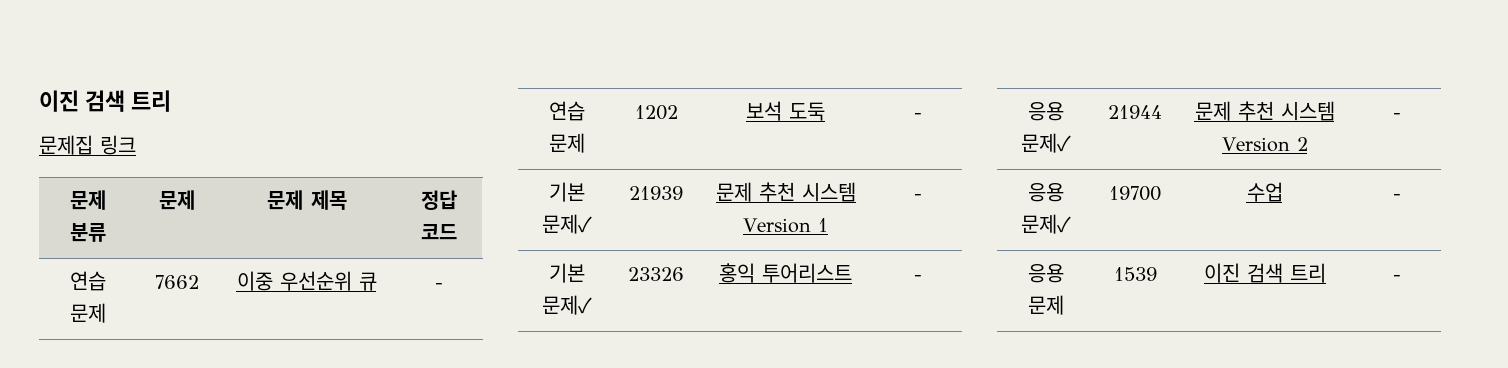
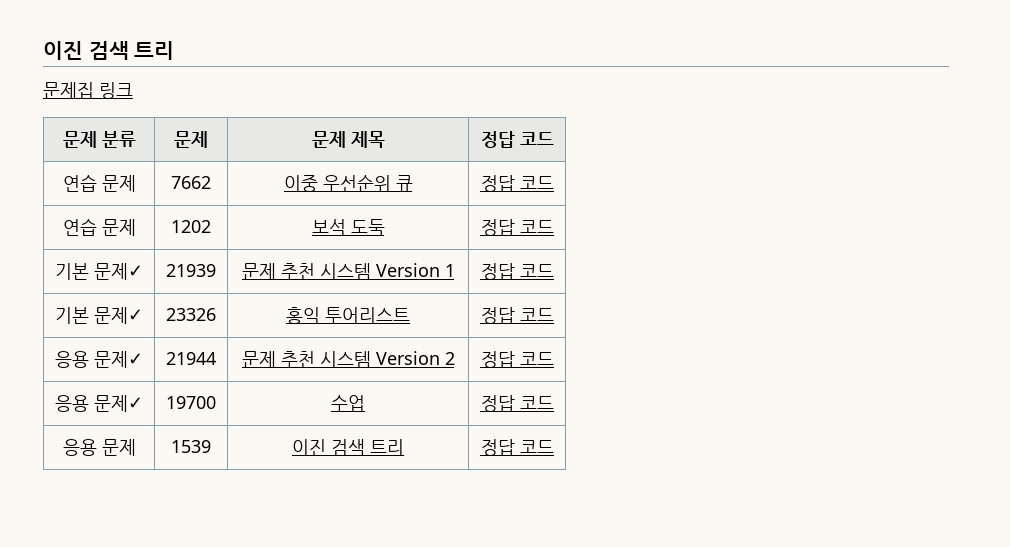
[434,283,443,289] - -> [480,175,554,192] 정답 코드
[913,113,922,119] - -> [480,219,554,236] 정답 코드
[913,194,922,200] - -> [480,263,554,280] 정답 코드
[913,275,922,281] - -> [480,307,554,324] 정답 코드
[1392,113,1401,119] - -> [480,351,554,368] 정답 코드
[1392,194,1401,200] - -> [480,395,554,412] 정답 코드
[1392,275,1401,281] - -> [480,439,554,456] 정답 코드

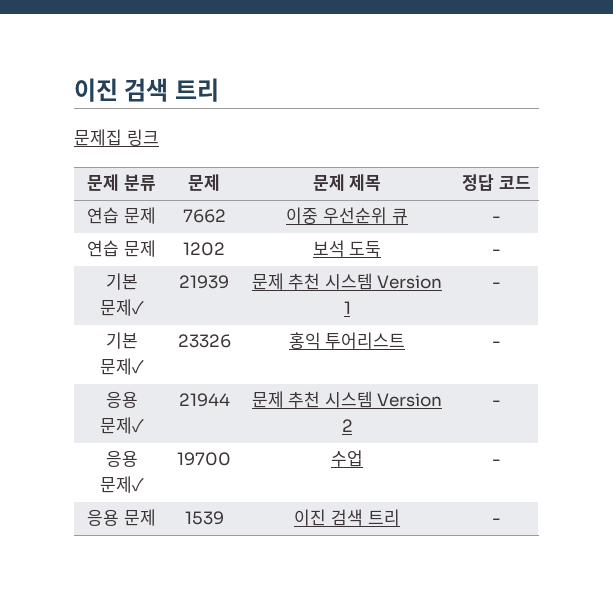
[480,175,554,192] 정답 코드 -> [492,216,501,222] -
[480,219,554,236] 정답 코드 -> [492,249,501,255] -
[480,263,554,280] 정답 코드 -> [492,282,501,288] -
[480,307,554,324] 정답 코드 -> [492,341,501,347] -
[480,351,554,368] 정답 코드 -> [492,400,501,406] -
[480,395,554,412] 정답 코드 -> [492,459,501,465] -
[480,439,554,456] 정답 코드 -> [492,518,501,524] -

